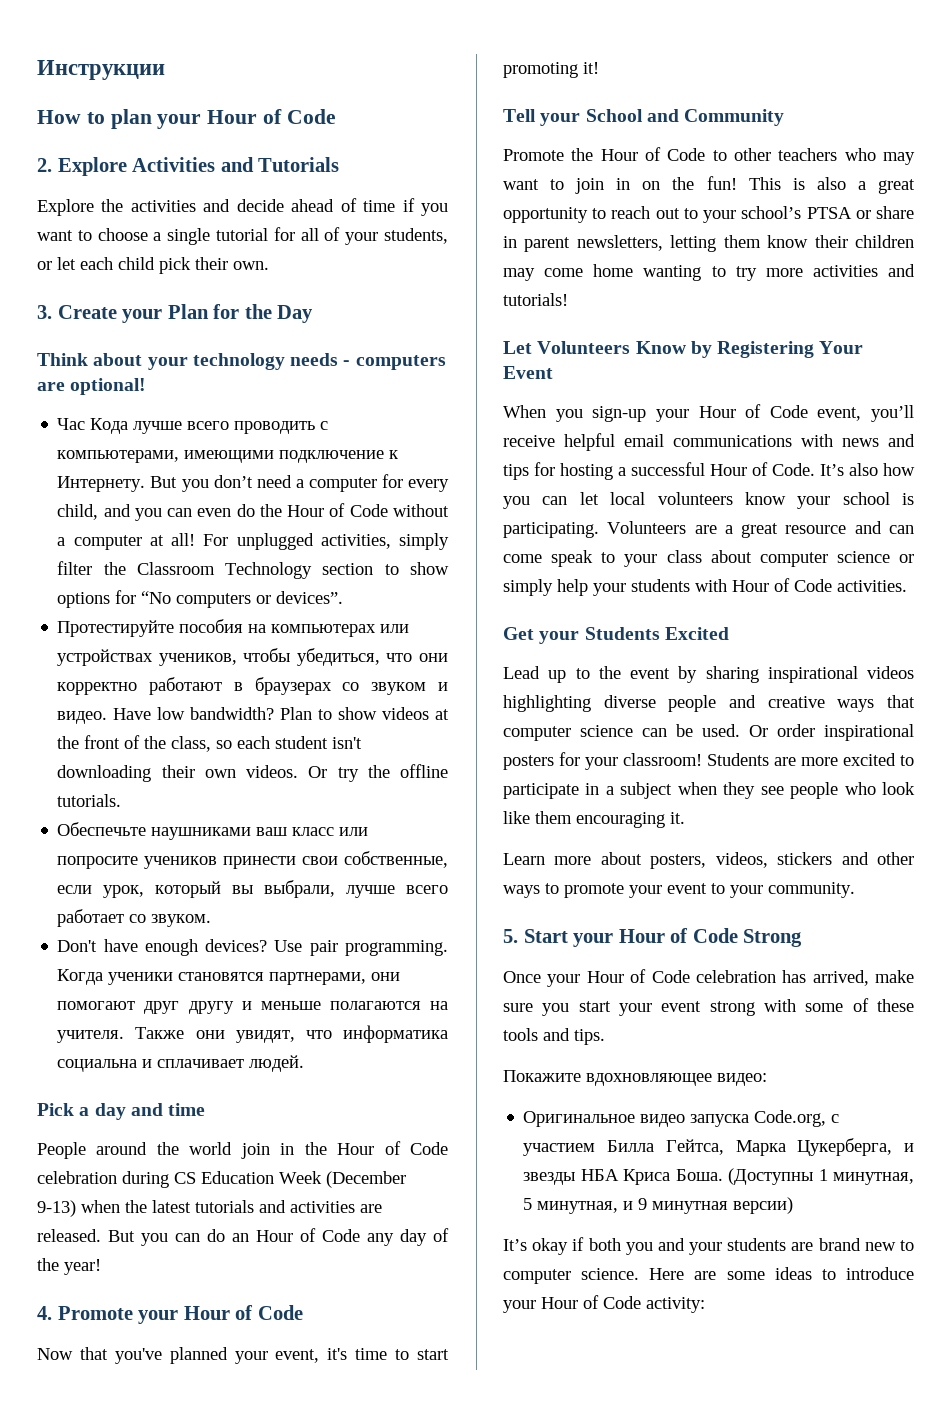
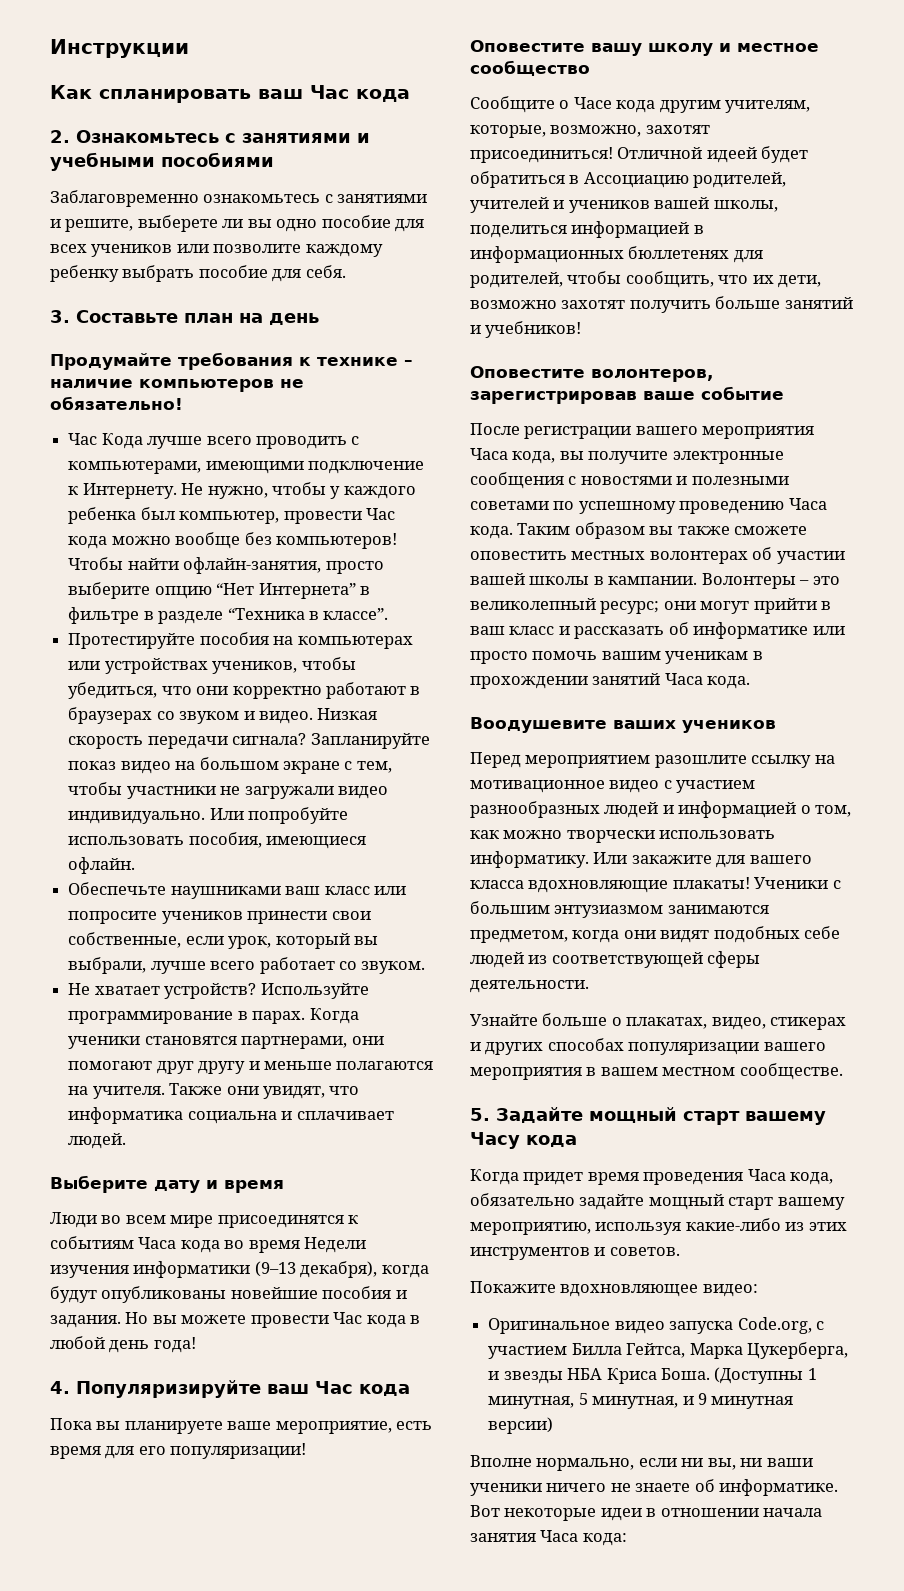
[37,109,336,129] [37,157,340,176] [37,198,449,216] [37,227,449,245] [37,257,269,274] [37,304,314,323] [37,353,446,370] [37,378,147,395] How to plan your Hour of Code // 2. Explore Activities and Tutorials // Explore the activities and decide ahead of time if you want to choose a single tutorial for all of your students, or let each child pick their own. // 3. Create your Plan for the Day // Think about your technology needs - computers are optional! -> [50,85,410,103] [50,130,370,143] [50,152,274,171] [50,190,428,207] [50,215,425,232] [50,244,383,257] [50,265,346,282] [50,310,319,325] [50,352,413,370] [50,379,304,392] [50,396,183,410] Как спланировать ваш Час кода // 2. Ознакомьтесь с занятиями и учебными пособиями // Заблаговременно ознакомьтесь с занятиями и решите, выберете ли вы одно пособие для всех учеников или позволите каждому ребенку выбрать пособие для себя. // 3. Составьте план на день // Продумайте требования к технике – наличие компьютеров не обязательно!
[150,474,450,492] [57,503,449,521] [57,533,449,550] [57,561,449,579] [57,590,344,608] But you don’t need a computer for every child, and you can even do the Hour of Code without a computer at all! For unplugged activities, simply filter the Classroom Technology section to show options for “No computers or devices”. -> [181,482,416,499] [68,507,395,524] [68,532,397,549] [68,557,384,574] [68,582,370,599] [68,607,389,624] Не нужно, чтобы у каждого ребенка был компьютер, провести Час кода можно вообще без компьютеров! Чтобы найти офлайн-занятия, просто выберите опцию “Нет Интернета” в фильтре в разделе “Техника в классе”.
[113,707,450,720] [57,735,363,752] [57,764,448,782] [57,794,122,807] Have low bandwidth? Plan to show videos at the front of the class, so each student isn't downloading their own videos. Or try the offline tutorials. -> [317,708,378,720] [68,733,430,749] [68,757,392,774] [68,782,388,799] [68,807,349,824] [68,832,367,849] [68,857,136,874] Низкая скорость передачи сигнала? Запланируйте показ видео на большом экране с тем, чтобы участники не загружали видео индивидуально. Или попробуйте использовать пособия, имеющиеся офлайн.
[57,939,448,956] Don't have enough devices? Use pair programming. -> [68,983,369,999] [68,1011,306,1024] Не хватает устройств? Используйте программирование в парах.
[37,1103,206,1120] [37,1141,449,1159] [37,1171,406,1188] [37,1200,382,1217] [37,1228,449,1246] [37,1258,101,1275] [37,1305,303,1324] [37,1347,450,1364] [503,62,599,78] [503,109,785,126] [503,147,915,165] [503,176,915,194] [503,206,914,223] [503,235,914,252] [503,264,915,281] [503,293,568,306] [503,341,864,358] [503,366,553,379] [503,404,914,422] [503,433,915,451] [503,462,915,480] [503,492,914,509] [503,521,914,538] [503,550,914,567] [503,578,907,596] [503,627,729,644] [503,666,914,683] [503,695,915,712] [503,724,914,741] [503,752,914,770] [503,782,915,799] [503,811,685,828] [503,852,914,869] [503,882,855,898] [503,928,803,947] [503,969,914,987] [503,998,914,1016] [503,1028,605,1045] Pick a day and time // People around the world join in the Hour of Code celebration during CS Education Week (December 9-13) when the latest tutorials and activities are released. But you can do an Hour of Code any day of the year! // 4. Promote your Hour of Code // Now that you've planned your event, it's time to start promoting it! // Tell your School and Community // Promote the Hour of Code to other teachers who may want to join in on the fun! This is also a great opportunity to reach out to your school’s PTSA or share in parent newsletters, letting them know their children may come home wanting to try more activities and tutorials! // Let Volunteers Know by Registering Your Event // When you sign-up your Hour of Code event, you’ll receive helpful email communications with news and tips for hosting a successful Hour of Code. It’s also how you can let local volunteers know your school is participating. Volunteers are a great resource and can come speak to your class about computer science or simply help your students with Hour of Code activities. // Get your Students Excited // Lead up to the event by sharing inspirational videos highlighting diverse people and creative ways that computer science can be used. Or order inspirational posters for your classroom! Students are more excited to participate in a subject when they see people who look like them encouraging it. // Learn more about posters, videos, stickers and other ways to promote your event to your community. // 5. Start your Hour of Code Strong // Once your Hour of Code celebration has arrived, make sure you start your event strong with some of these tools and tips. -> [50,1175,284,1193] [50,1212,359,1228] [50,1236,367,1253] [50,1261,429,1278] [50,1286,407,1303] [50,1312,421,1328] [50,1336,196,1353] [50,1380,410,1398] [50,1418,433,1434] [50,1443,307,1459] [470,40,819,56] [470,60,590,76] [470,96,811,113] [470,125,710,138] [470,146,809,163] [470,171,787,188] [470,197,778,213] [470,221,704,238] [470,246,763,263] [470,271,822,288] [470,296,853,313] [470,321,582,338] [470,366,713,382] [470,386,784,404] [470,423,815,439] [470,448,784,464] [470,472,789,489] [470,498,827,514] [470,522,808,539] [470,547,845,564] [470,573,840,589] [470,598,832,614] [470,622,845,639] [470,651,763,664] [470,673,751,689] [470,717,776,733] [470,752,835,768] [470,780,756,793] [470,801,852,818] [470,830,776,843] [470,851,812,868] [470,877,841,893] [470,901,769,918] [470,926,841,943] [470,951,761,968] [470,980,589,993] [470,1013,847,1030] [470,1038,826,1055] [470,1063,843,1080] [470,1107,826,1125] [470,1132,577,1149] [470,1169,834,1185] [470,1193,845,1210] [470,1218,847,1235] [470,1247,680,1260] Выберите дату и время // Люди во всем мире присоединятся к событиям Часа кода во время Недели изучения информатики (9–13 декабря), когда будут опубликованы новейшие пособия и задания. Но вы можете провести Час кода в любой день года! // 4. Популяризируйте ваш Час кода // Пока вы планируете ваше мероприятие, есть время для его популяризации! // Оповестите вашу школу и местное сообщество // Сообщите о Часе кода другим учителям, которые, возможно, захотят присоединиться! Отличной идеей будет обратиться в Ассоциацию родителей, учителей и учеников вашей школы, поделиться информацией в информационных бюллетенях для родителей, чтобы сообщить, что их дети, возможно захотят получить больше занятий и учебников! // Оповестите волонтеров, зарегистрировав ваше событие // После регистрации вашего мероприятия Часа кода, вы получите электронные сообщения с новостями и полезными советами по успешному проведению Часа кода. Таким образом вы также сможете оповестить местных волонтерах об участии вашей школы в кампании. Волонтеры – это великолепный ресурс; они могут прийти в ваш класс и рассказать об информатике или просто помочь вашим ученикам в прохождении занятий Часа кода. // Воодушевите ваших учеников // Перед мероприятием разошлите ссылку на мотивационное видео с участием разнообразных людей и информацией о том, как можно творчески использовать информатику. Или закажите для вашего класса вдохновляющие плакаты! Ученики с большим энтузиазмом занимаются предметом, когда они видят подобных себе людей из соответствующей сферы деятельности. // Узнайте больше о плакатах, видео, стикерах и других способах популяризации вашего мероприятия в вашем местном сообществе. // 5. Задайте мощный старт вашему Часу кода // Когда придет время проведения Часа кода, обязательно задайте мощный старт вашему мероприятию, используя какие-либо из этих инструментов и советов.
[503,1237,914,1255] [503,1267,914,1284] [503,1295,705,1313] It’s okay if both you and your students are brand new to computer science. Here are some ideas to introduce your Hour of Code activity: -> [470,1455,813,1471] [470,1479,839,1496] [470,1505,823,1521] [470,1530,627,1546] Вполне нормально, если ни вы, ни ваши ученики ничего не знаете об информатике. Вот некоторые идеи в отношении начала занятия Часа кода:

